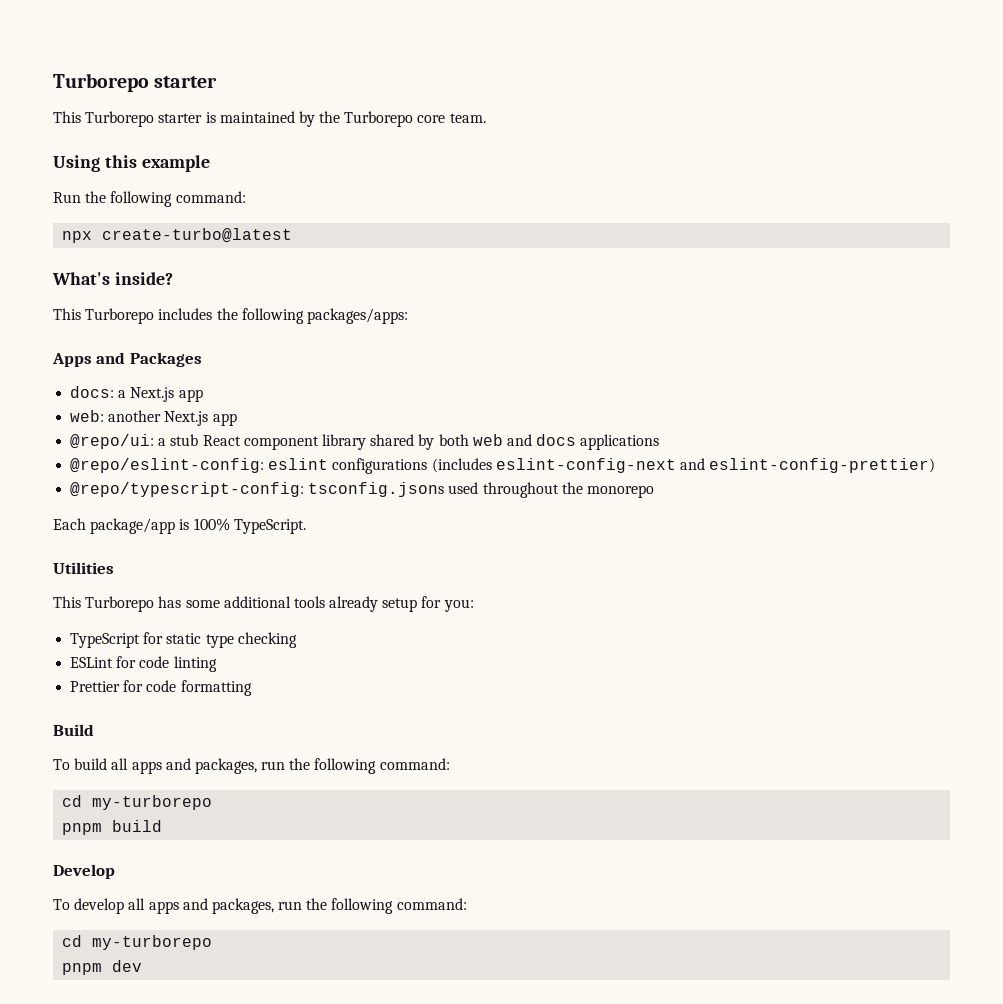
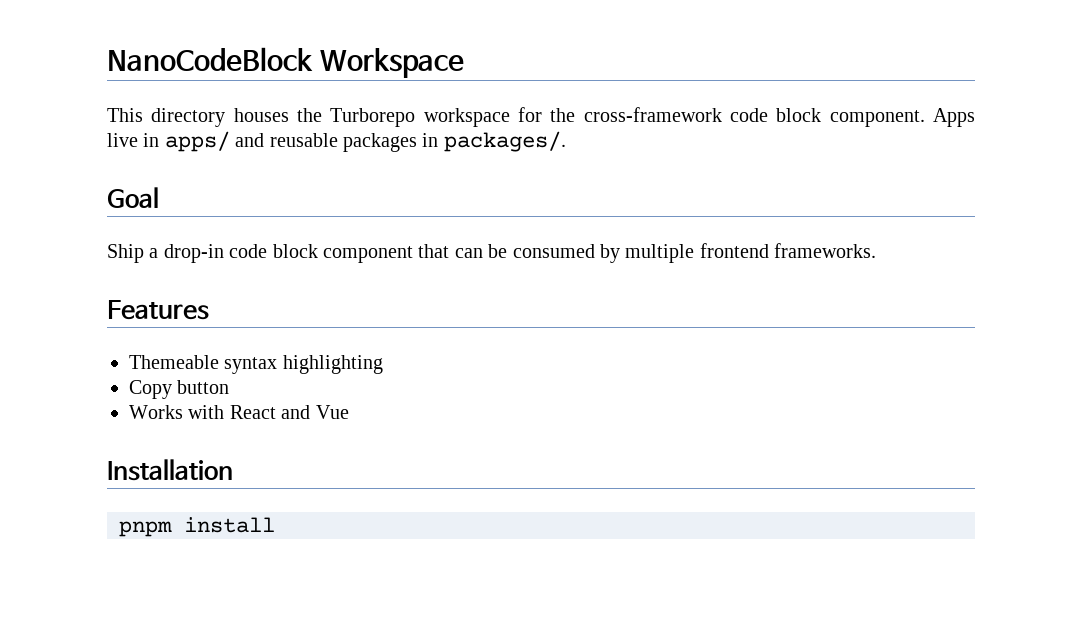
[53,73,218,92] [53,111,486,127] [53,155,210,172] [53,191,246,207] [62,228,293,243] [52,272,173,285] [53,308,408,324] [52,352,202,367] [70,386,203,402] [70,410,237,426] [70,434,660,450] [70,458,936,474] [70,482,654,498] [53,518,306,534] [53,562,114,574] [53,596,474,612] [70,632,297,648] [70,656,217,672] [70,680,252,696] [53,724,94,736] [53,758,450,774] [62,795,213,810] [62,820,163,835] [53,864,115,879] [53,898,467,914] [62,935,213,950] [62,960,143,975] Turborepo starter // This Turborepo starter is maintained by the Turborepo core team. // Using this example // Run the following command: // npx create-turbo@latest // What's inside? // This Turborepo includes the following packages/apps: // Apps and Packages // docs: a Next.js app // web: another Next.js app // @repo/ui: a stub React component library shared by both web and docs applications // @repo/eslint-config: eslint configurations (includes eslint-config-next and eslint-config-prettier) // @repo/typescript-config: tsconfig.jsons used throughout the monorepo // Each package/app is 100% TypeScript. // Utilities // This Turborepo has some additional tools already setup for you: // TypeScript for static type checking // ESLint for code linting // Prettier for code formatting // Build // To build all apps and packages, run the following command: // cd my-turborepo // pnpm build // Develop // To develop all apps and packages, run the following command: // cd my-turborepo // pnpm dev -> [107,47,464,78] [107,107,975,127] [107,131,566,152] [107,187,159,208] [107,243,877,263] [107,300,209,320] [129,355,383,374] [129,380,230,399] [129,405,349,419] [107,459,233,481] [119,517,275,537] NanoCodeBlock Workspace // This directory houses the Turborepo workspace for the cross-framework code block component. Apps live in apps/ and reusable packages in packages/. // Goal // Ship a drop-in code block component that can be consumed by multiple frontend frameworks. // Features // Themeable syntax highlighting // Copy button // Works with React and Vue // Installation // pnpm install

